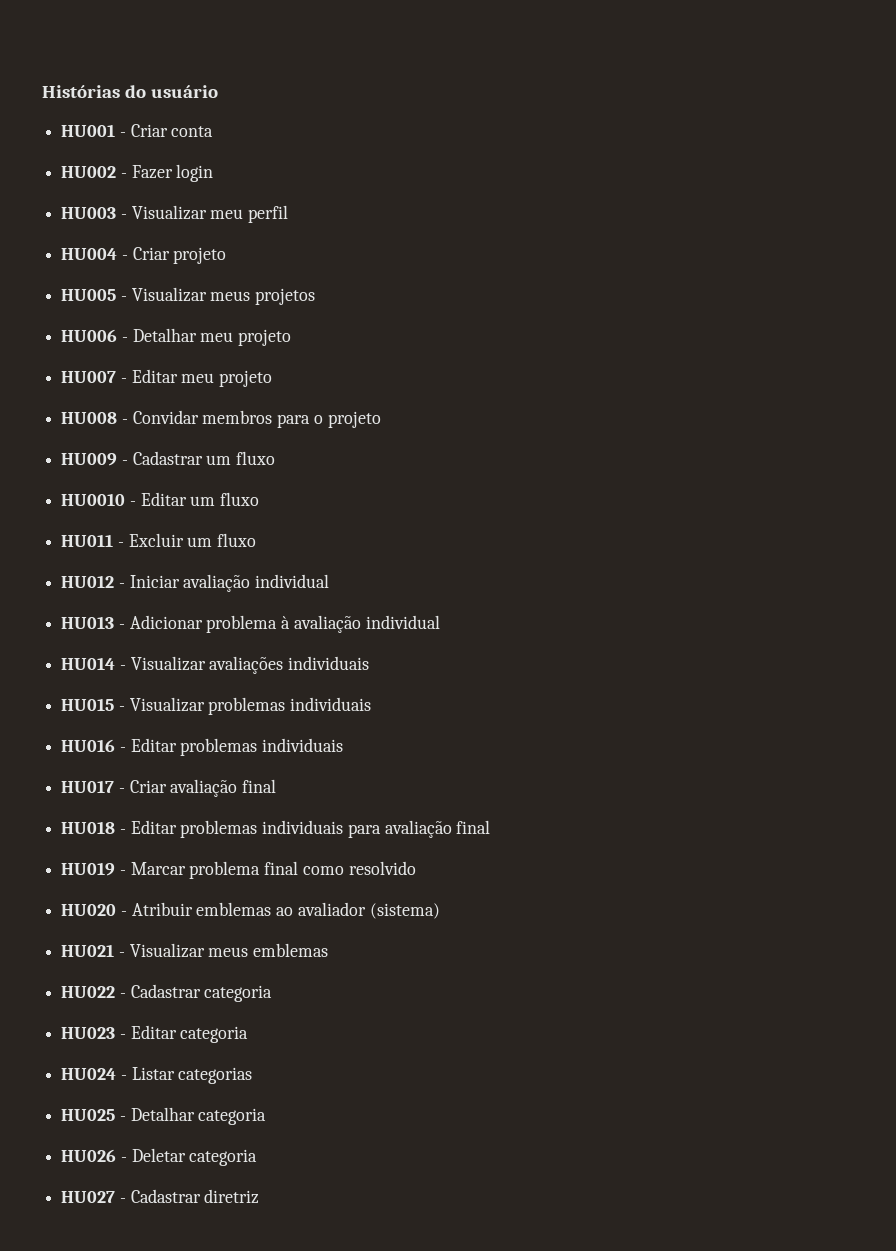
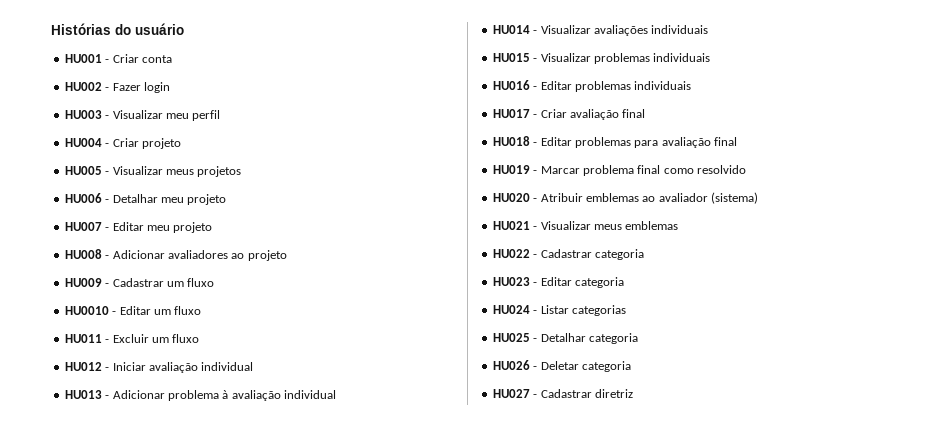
[132,410,323,428] Convidar membros para o -> [112,250,245,259] Adicionar avaliadores ao
[262,820,344,834] individuais -> (631, 142) none

